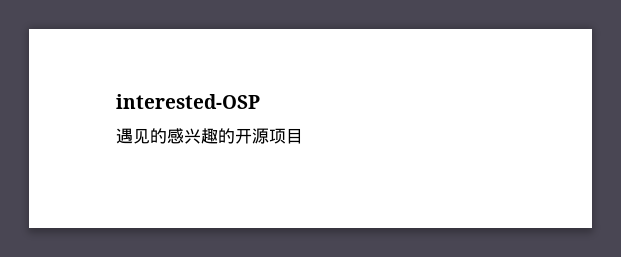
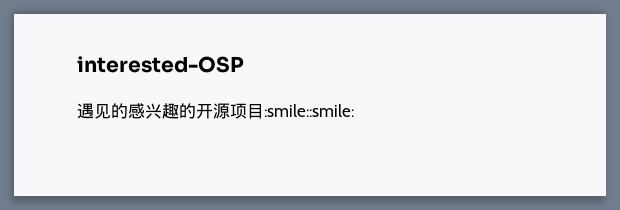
(303, 136) none -> [264,104,354,117] :smile::smile:

